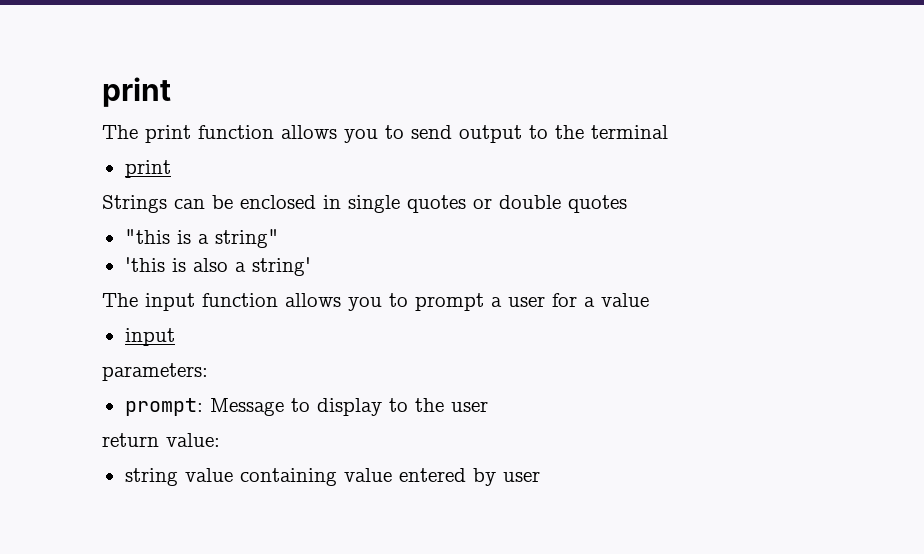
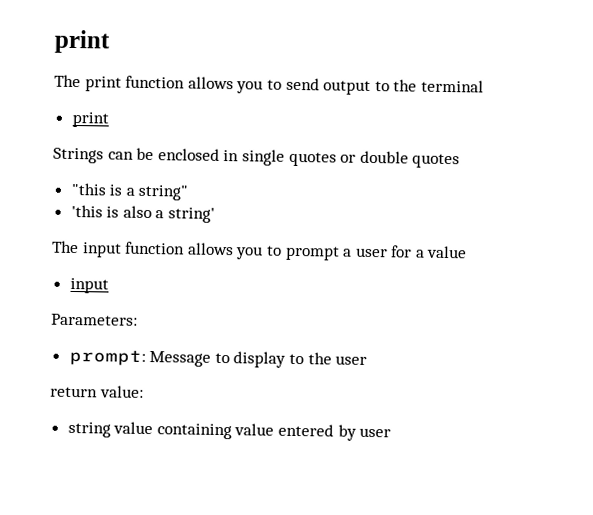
[102,363,208,381] parameters: -> [51,313,138,326] Parameters:

